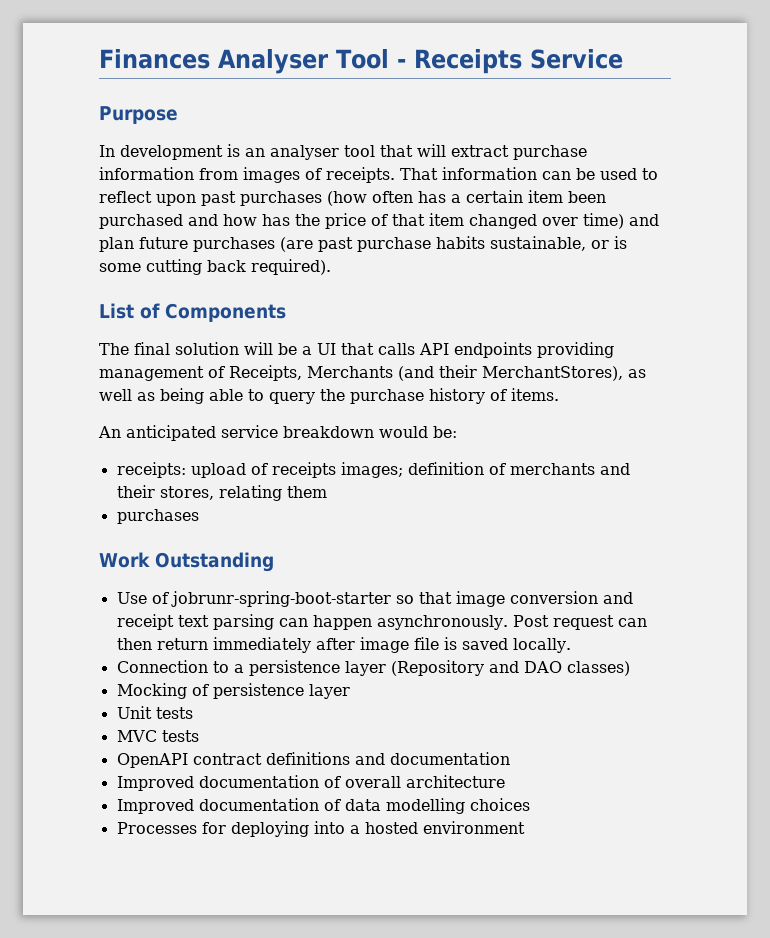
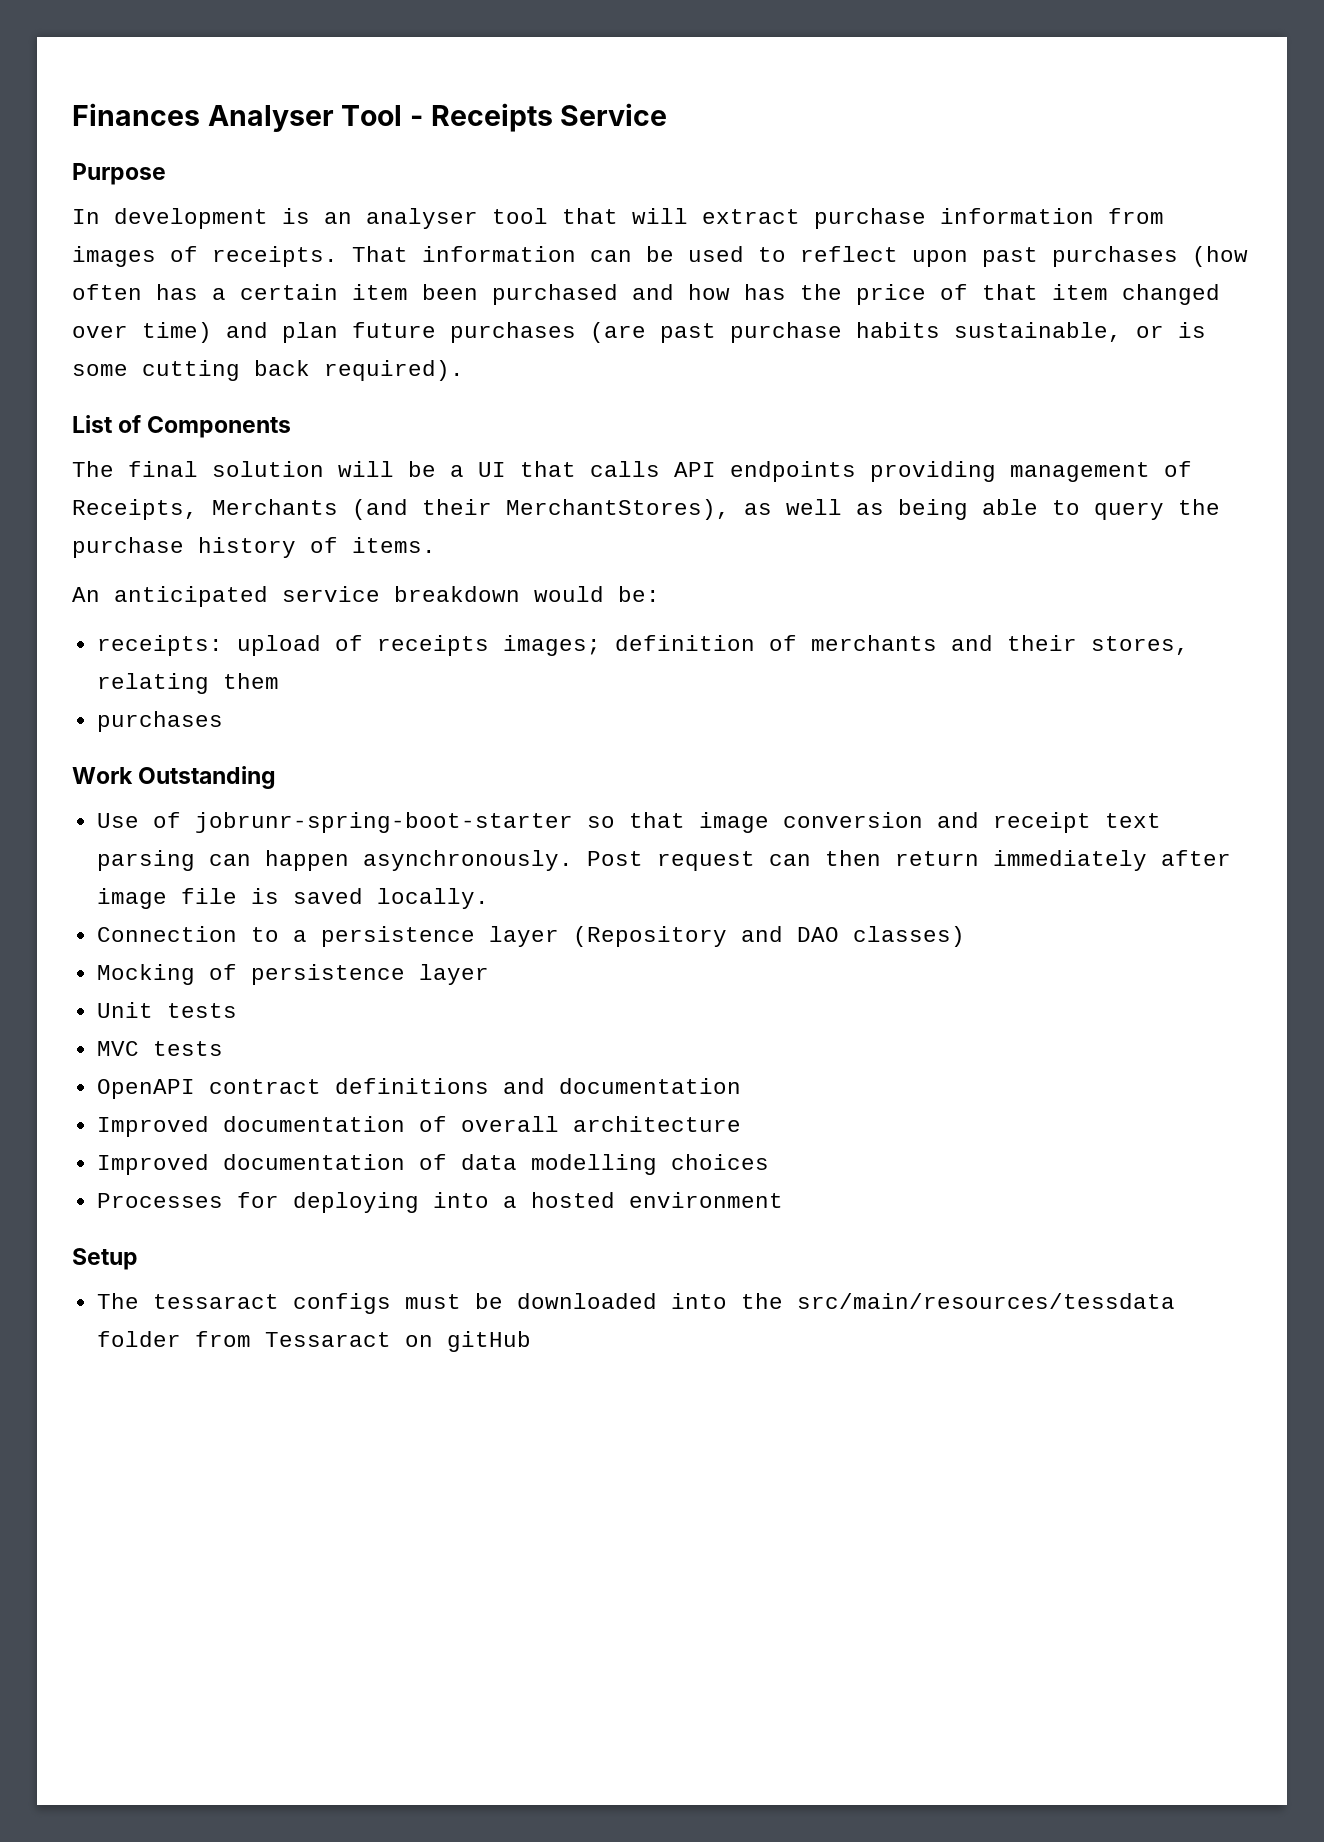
(525, 827) none -> [72,1248,138,1270] [96,1293,1175,1314] [96,1331,531,1352] // Setup // The tessaract configs must be downloaded into the src/main/resources/tessdata folder from Tessaract on gitHub

